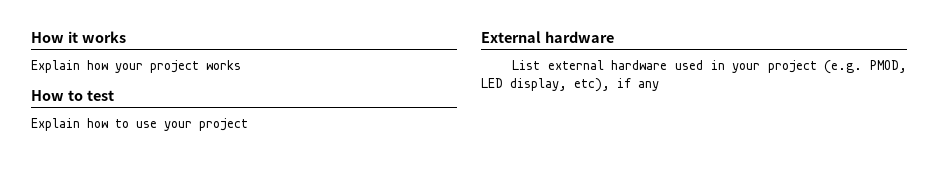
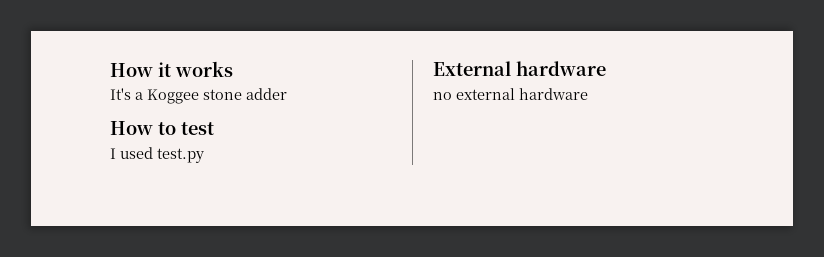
[31,60,241,73] [31,90,114,101] [31,118,248,131] Explain how your project works // How to test // Explain how to use your project -> [110,88,287,104] [110,121,214,135] [110,147,204,163] It's a Koggee stone adder // How to test // I used test.py
[512,60,541,70] List -> [433,92,452,100] no
[675,60,907,74] [481,78,659,92] used in your project (e.g. PMOD, LED display, etc), if any -> (588, 94) none

